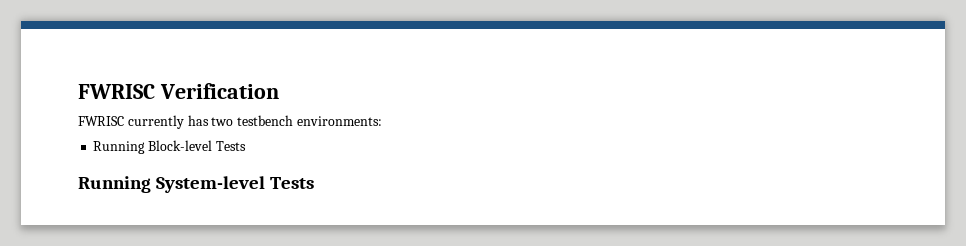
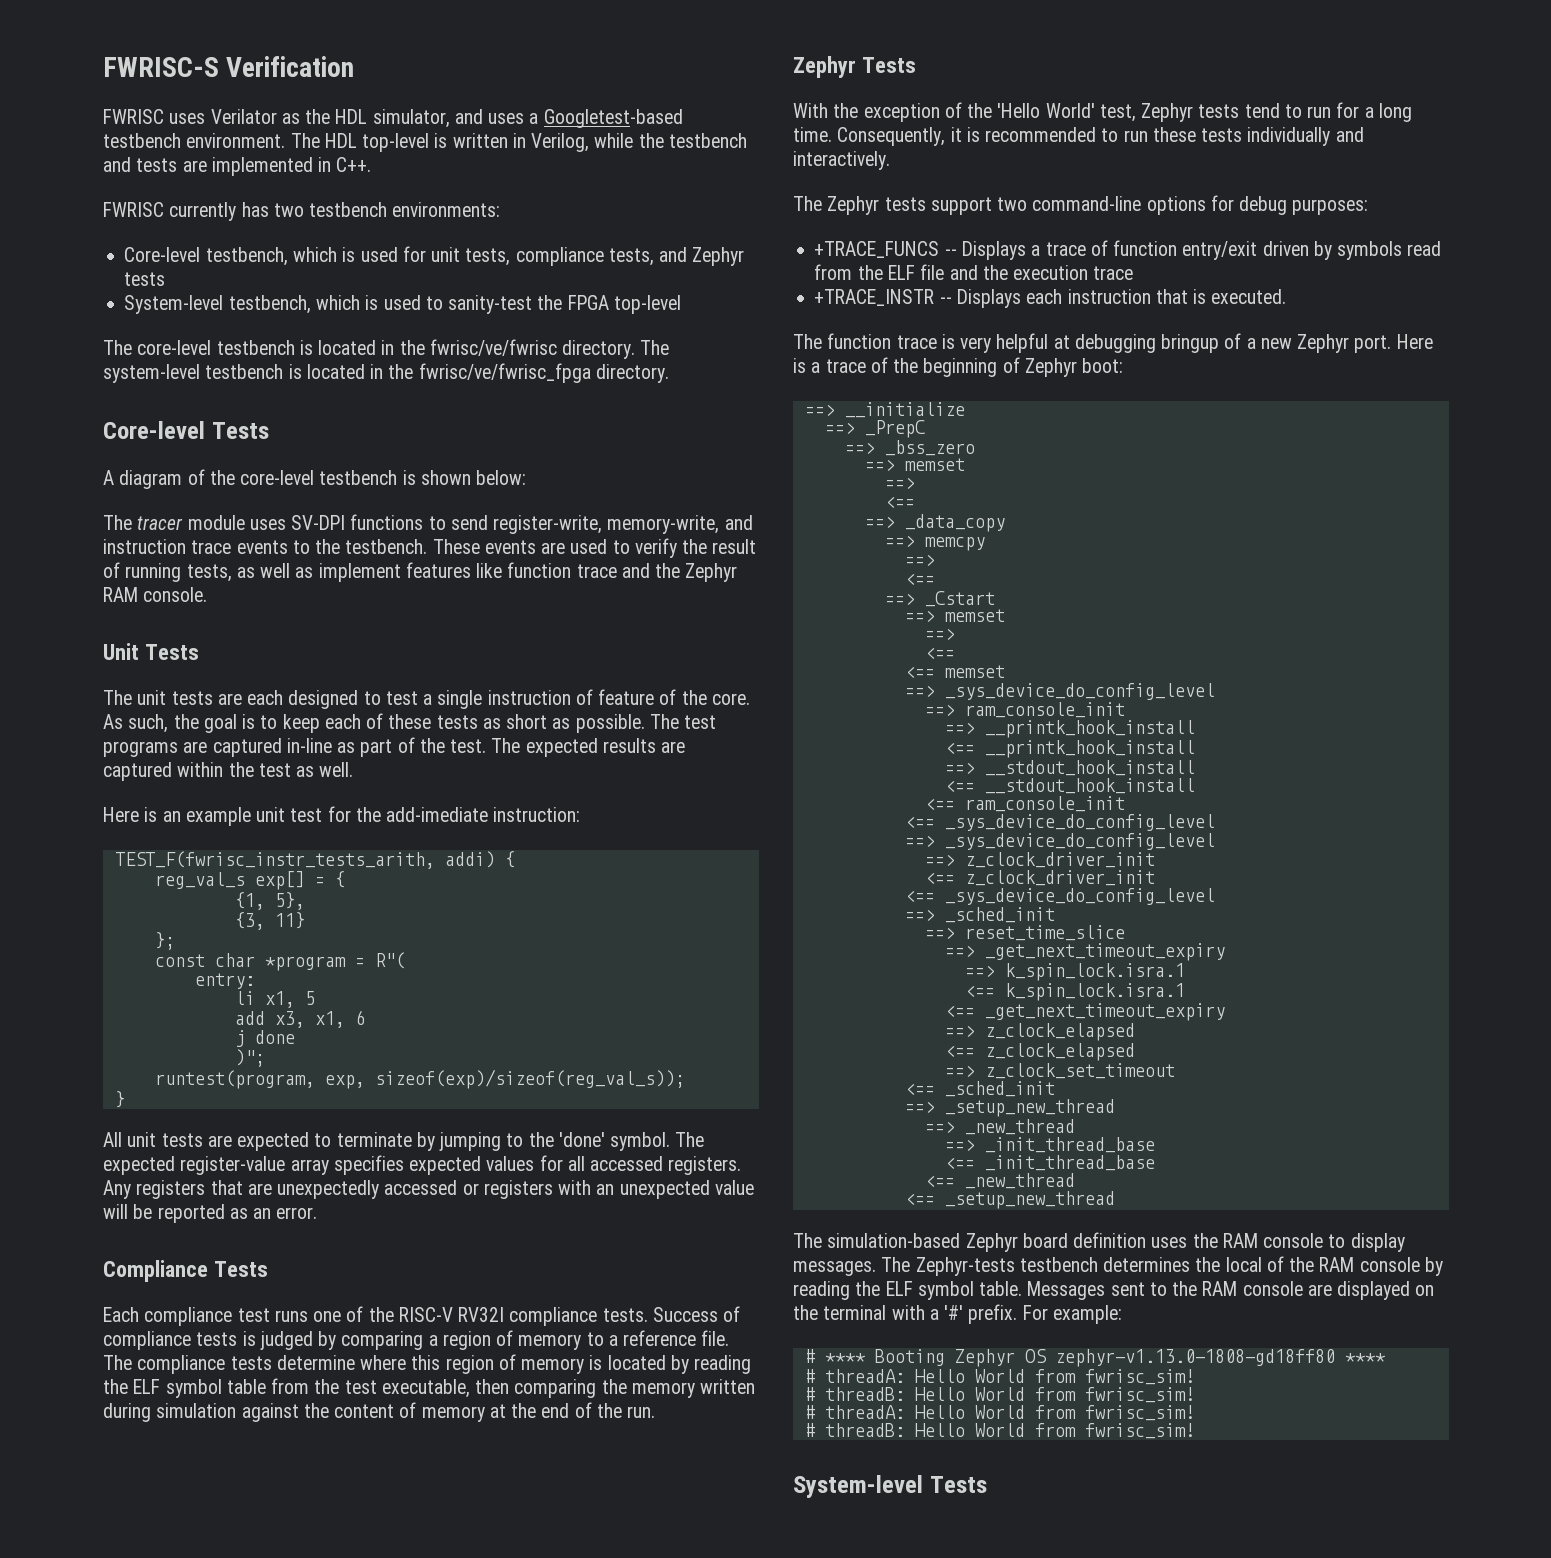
[78,83,279,99] FWRISC Verification -> [103,56,355,77] [103,109,683,128] [103,133,747,152] [103,157,372,176] FWRISC-S Verification // FWRISC uses Verilator as the HDL simulator, and uses a Googletest-based testbench environment. The HDL top-level is written in Verilog, while the testbench and tests are implemented in C++.
[93,140,246,154] [78,176,151,193] Running Block-level Tests // Running -> [124,246,745,266] [124,272,166,286] [124,295,681,314] [103,339,670,359] [103,363,669,383] [103,421,269,439] [103,469,527,489] [103,514,753,534] [103,538,757,558] [103,562,738,582] [103,587,208,602] [103,643,199,660] [103,689,750,709] [103,713,717,733] [103,737,686,757] [103,762,354,781] [103,806,581,826] [114,851,515,869] [154,871,345,890] [234,892,305,910] [234,912,305,930] [154,932,175,950] [154,952,405,971] [194,973,255,989] [234,991,315,1008] [234,1010,365,1028] [234,1030,295,1047] [234,1049,265,1067] [154,1069,685,1089] [114,1091,125,1108] [103,1132,705,1151] [103,1155,742,1175] [103,1180,754,1199] [103,1204,318,1223] [103,1260,268,1282] [103,1306,741,1326] [103,1330,730,1350] [103,1354,752,1374] [103,1378,756,1398] [103,1402,656,1422] [793,56,916,78] [793,102,1412,122] [793,127,1364,146] [793,151,890,170] [793,195,1369,215] [814,240,1442,260] [814,264,1134,280] [814,289,1287,308] [793,333,1433,353] [793,357,1124,377] [804,402,965,418] [824,420,925,438] [844,440,975,456] [864,458,965,471] [884,477,915,489] [884,496,915,508] [864,514,1005,532] [884,535,985,551] [904,554,935,566] [904,573,935,585] [884,591,995,607] [904,609,1005,622] [924,628,955,640] [924,647,955,659] [904,665,1005,678] [904,683,1215,700] [924,702,1125,718] [944,720,1195,738] [944,740,1195,758] [944,760,1195,776] [944,778,1195,794] [924,796,1125,812] [904,814,1215,831] [904,833,1215,850] [924,852,1155,868] [924,870,1155,886] [904,888,1215,905] [904,907,1055,923] [924,925,1125,941] [944,943,1225,961] [964,963,1185,981] [964,983,1185,1001] [944,1003,1225,1021] [944,1023,1135,1041] [944,1043,1135,1061] [944,1063,1175,1079] [904,1081,1055,1097] [904,1099,1115,1117] [924,1119,1075,1135] [944,1137,1155,1153] [944,1155,1155,1171] [924,1173,1075,1189] [904,1191,1115,1209] [793,1232,1405,1252] [793,1256,1443,1276] [793,1281,1435,1300] [793,1304,1122,1324] [804,1349,1386,1367] [804,1369,1195,1385] [804,1387,1195,1403] [804,1405,1195,1421] [804,1423,1195,1439] Core-level testbench, which is used for unit tests, compliance tests, and Zephyr tests // System-level testbench, which is used to sanity-test the FPGA top-level // The core-level testbench is located in the fwrisc/ve/fwrisc directory. The system-level testbench is located in the fwrisc/ve/fwrisc_fpga directory. // Core-level Tests // A diagram of the core-level testbench is shown below: // The tracer module uses SV-DPI functions to send register-write, memory-write, and instruction trace events to the testbench. These events are used to verify the result of running tests, as well as implement features like function trace and the Zephyr RAM console. // Unit Tests // The unit tests are each designed to test a single instruction of feature of the core. As such, the goal is to keep each of these tests as short as possible. The test programs are captured in-line as part of the test. The expected results are captured within the test as well. // Here is an example unit test for the add-imediate instruction: // TEST_F(fwrisc_instr_tests_arith, addi) { // reg_val_s exp[] = { // {1, 5}, // {3, 11} // }; // const char *program = R"( // entry: // li x1, 5 // add x3, x1, 6 // j done // )"; // runtest(program, exp, sizeof(exp)/sizeof(reg_val_s)); // } // All unit tests are expected to terminate by jumping to the 'done' symbol. The expected register-value array specifies expected values for all accessed registers. Any registers that are unexpectedly accessed or registers with an unexpected value will be reported as an error. // Compliance Tests // Each compliance test runs one of the RISC-V RV32I compliance tests. Success of compliance tests is judged by comparing a region of memory to a reference file. The compliance tests determine where this region of memory is located by reading the ELF symbol table from the test executable, then comparing the memory written during simulation against the content of memory at the end of the run. // Zephyr Tests // With the exception of the 'Hello World' test, Zephyr tests tend to run for a long time. Consequently, it is recommended to run these tests individually and interactively. // The Zephyr tests support two command-line options for debug purposes: // +TRACE_FUNCS -- Displays a trace of function entry/exit driven by symbols read from the ELF file and the execution trace // +TRACE_INSTR -- Displays each instruction that is executed. // The function trace is very helpful at debugging bringup of a new Zephyr port. Here is a trace of the beginning of Zephyr boot: // ==> __initialize // ==> _PrepC // ==> _bss_zero // ==> memset // ==> // <== // ==> _data_copy // ==> memcpy // ==> // <== // ==> _Cstart // ==> memset // ==> // <== // <== memset // ==> _sys_device_do_config_level // ==> ram_console_init // ==> __printk_hook_install // <== __printk_hook_install // ==> __stdout_hook_install // <== __stdout_hook_install // <== ram_console_init // <== _sys_device_do_config_level // ==> _sys_device_do_config_level // ==> z_clock_driver_init // <== z_clock_driver_init // <== _sys_device_do_config_level // ==> _sched_init // ==> reset_time_slice // ==> _get_next_timeout_expiry // ==> k_spin_lock.isra.1 // <== k_spin_lock.isra.1 // <== _get_next_timeout_expiry // ==> z_clock_elapsed // <== z_clock_elapsed // ==> z_clock_set_timeout // <== _sched_init // ==> _setup_new_thread // ==> _new_thread // ==> _init_thread_base // <== _init_thread_base // <== _new_thread // <== _setup_new_thread // The simulation-based Zephyr board definition uses the RAM console to display messages. The Zephyr-tests testbench determines the local of the RAM console by reading the ELF symbol table. Messages sent to the RAM console are displayed on the terminal with a '#' prefix. For example: // # **** Booting Zephyr OS zephyr-v1.13.0-1808-gd18ff80 **** // # threadA: Hello World from fwrisc_sim! // # threadB: Hello World from fwrisc_sim! // # threadA: Hello World from fwrisc_sim! // # threadB: Hello World from fwrisc_sim! //

